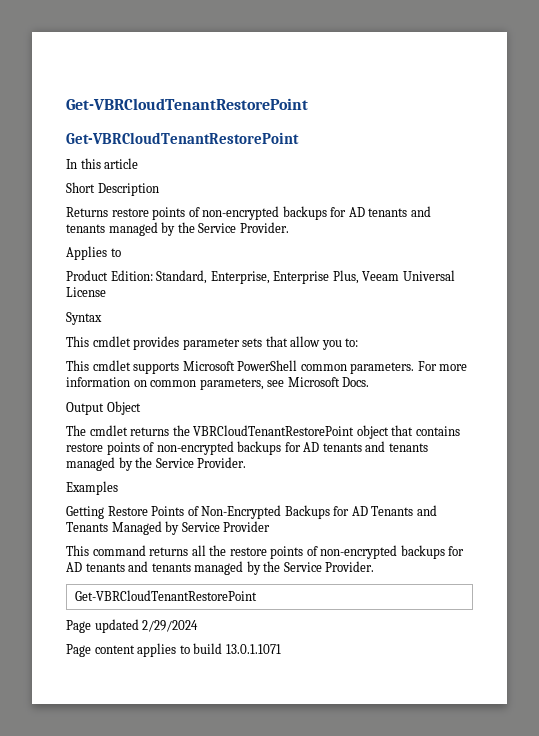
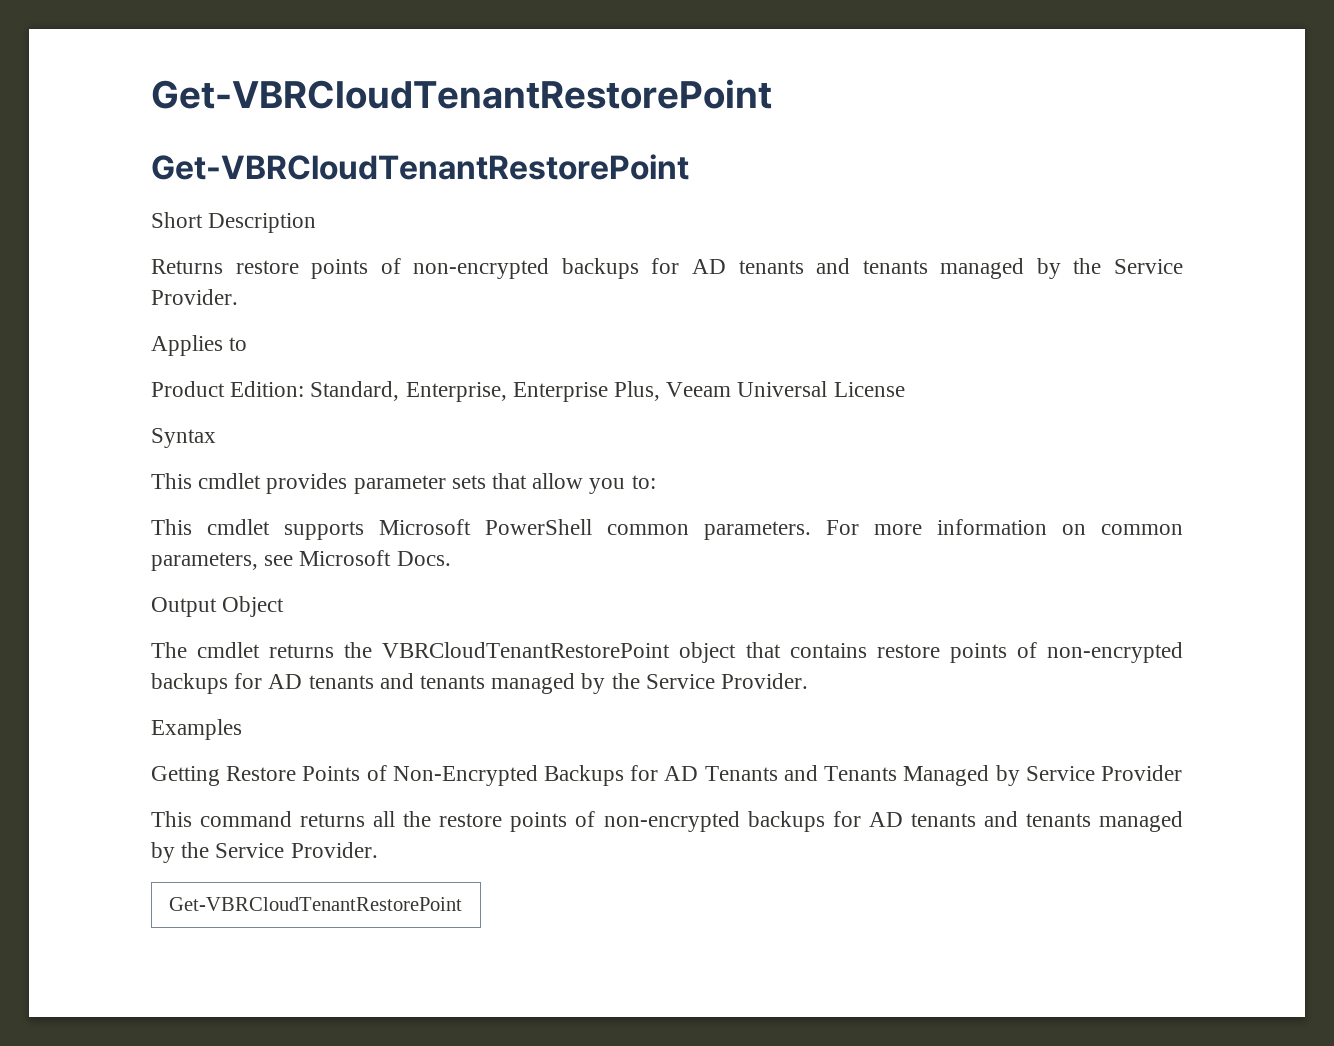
[66,158,139,169] // In this article -> (689, 167) none
[66,619,199,633] [66,643,281,657] // Page updated 2/29/2024 // Page content applies to build 13.0.1.1071 -> (462, 904) none

